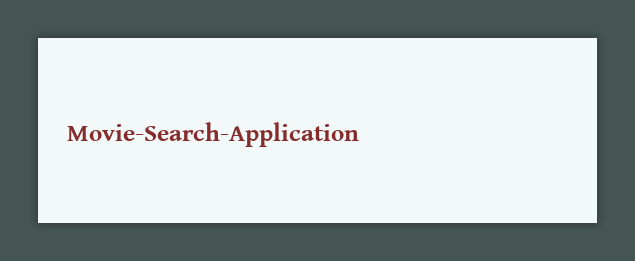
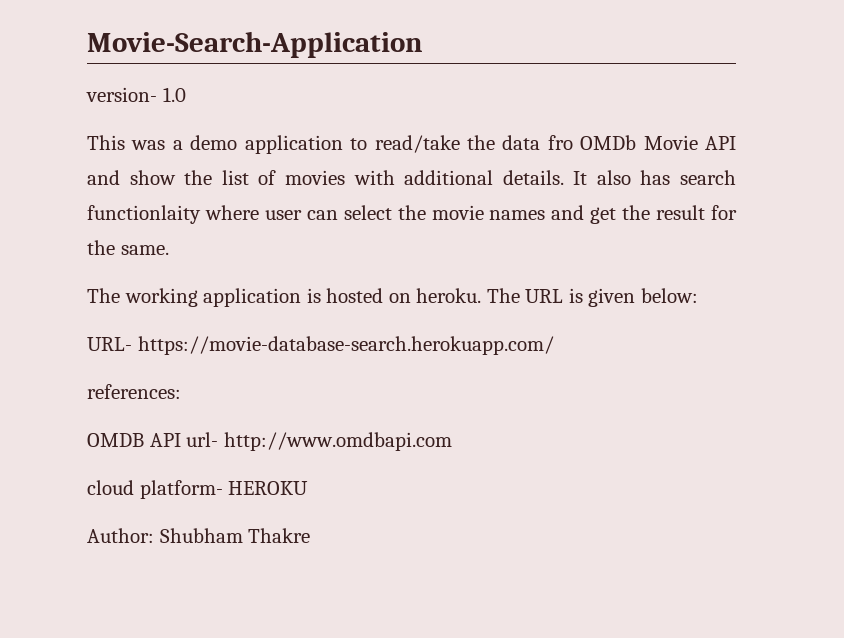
(359, 134) none -> [86,87,186,102] [87,135,736,154] [87,170,736,185] [87,205,737,224] [87,240,169,255] [87,288,698,307] [87,336,554,355] [87,384,181,399] [87,432,452,451] [87,480,309,499] [87,528,311,543] // version- 1.0 // This was a demo application to read/take the data fro OMDb Movie API and show the list of movies with additional details. It also has search functionlaity where user can select the movie names and get the result for the same. // The working application is hosted on heroku. The URL is given below: // URL- https://movie-database-search.herokuapp.com/ // references: // OMDB API url- http://www.omdbapi.com // cloud platform- HEROKU // Author: Shubham Thakre

